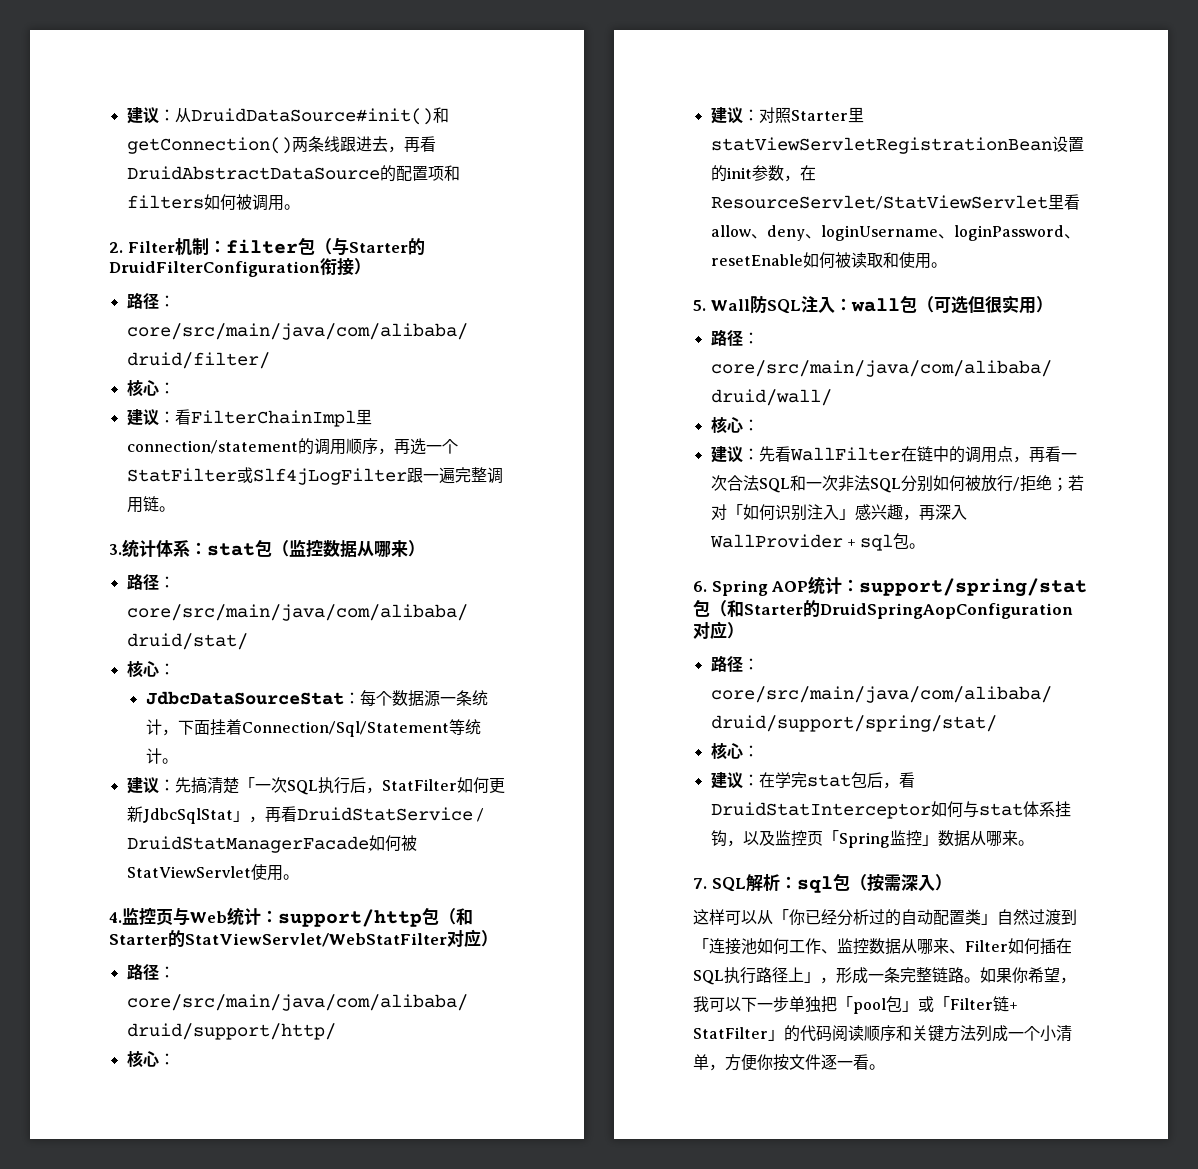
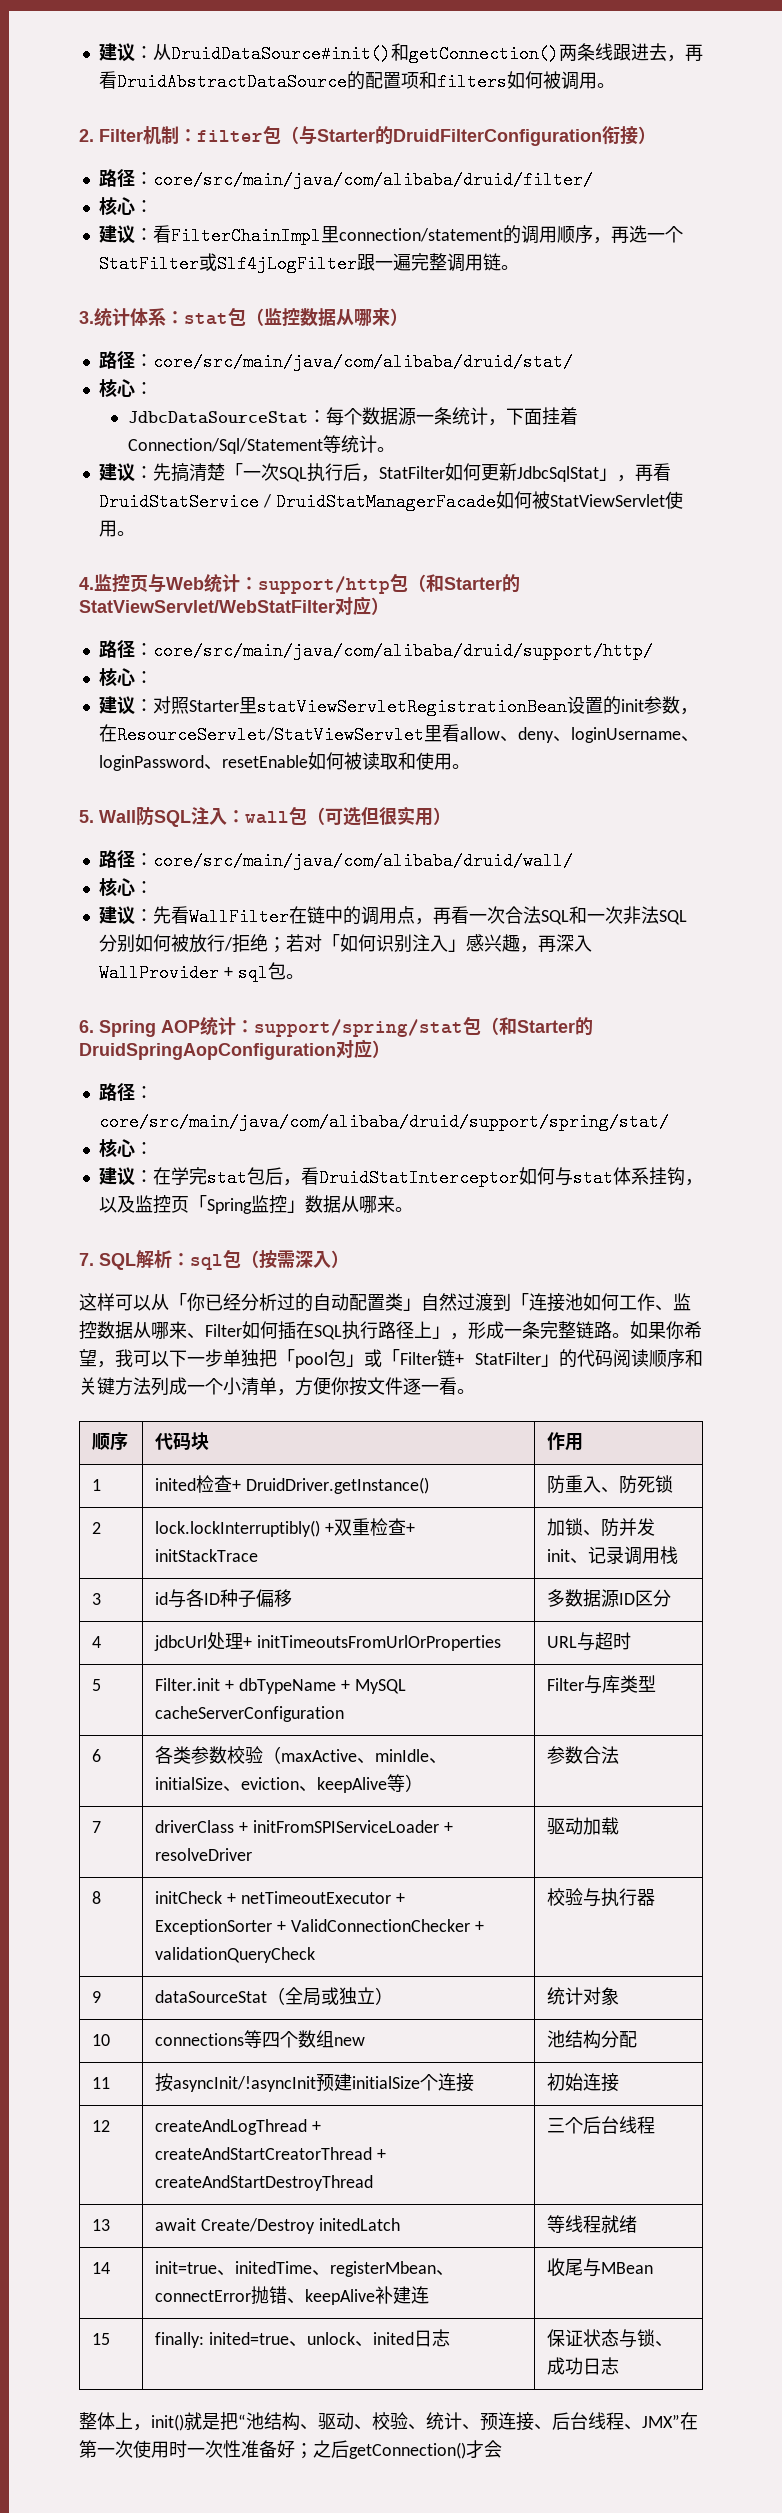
(885, 1067) none -> [92,1432,129,1451] [155,1432,210,1450] [547,1432,584,1451] [92,1479,102,1491] [155,1475,430,1494] [547,1475,674,1494] [92,1522,102,1534] [155,1518,416,1537] [155,1549,259,1562] [547,1518,656,1537] [547,1546,679,1565] [92,1593,102,1605] [155,1589,293,1608] [547,1589,672,1608] [92,1636,102,1648] [154,1632,502,1651] [547,1632,632,1651] [92,1679,102,1691] [155,1678,406,1694] [155,1706,345,1722] [547,1675,657,1694] [92,1749,102,1762] [155,1746,448,1764] [155,1774,424,1793] [547,1746,620,1764] [92,1821,102,1833] [155,1820,453,1833] [155,1848,253,1861] [547,1817,620,1835] [92,1891,102,1904] [155,1891,405,1904] [155,1919,484,1935] [155,1947,316,1963] [547,1888,656,1907] [92,1991,102,2003] [155,1987,394,2006] [547,1987,620,2005] [92,2034,111,2046] [155,2030,366,2048] [547,2030,638,2049] [92,2077,111,2089] [155,2073,475,2092] [547,2073,620,2092] [92,2120,111,2132] [155,2119,322,2135] [155,2147,387,2160] [155,2175,374,2191] [547,2116,656,2134] [92,2219,111,2231] [155,2218,401,2234] [547,2215,638,2233] [92,2262,111,2274] [155,2261,455,2277] [155,2286,430,2305] [547,2258,654,2277] [92,2333,111,2345] [155,2329,451,2348] [547,2329,674,2348] [547,2357,620,2375] [79,2412,698,2431] [79,2440,502,2459] // 顺序 | 代码块 | 作用 // 1 | inited检查+ DruidDriver.getInstance() | 防重入、防死锁 // 2 | lock.lockInterruptibly() +双重检查+ initStackTrace | 加锁、防并发init、记录调用栈 // 3 | id与各ID种子偏移 | 多数据源ID区分 // 4 | jdbcUrl处理+ initTimeoutsFromUrlOrProperties | URL与超时 // 5 | Filter.init + dbTypeName + MySQL cacheServerConfiguration | Filter与库类型 // 6 | 各类参数校验（maxActive、minIdle、initialSize、eviction、keepAlive等） | 参数合法 // 7 | driverClass + initFromSPIServiceLoader + resolveDriver | 驱动加载 // 8 | initCheck + netTimeoutExecutor + ExceptionSorter + ValidConnectionChecker + validationQueryCheck | 校验与执行器 // 9 | dataSourceStat（全局或独立） | 统计对象 // 10 | connections等四个数组new | 池结构分配 // 11 | 按asyncInit/!asyncInit预建initialSize个连接 | 初始连接 // 12 | createAndLogThread + createAndStartCreatorThread + createAndStartDestroyThread | 三个后台线程 // 13 | await Create/Destroy initedLatch | 等线程就绪 // 14 | init=true、initedTime、registerMbean、connectError抛错、keepAlive补建连 | 收尾与MBean // 15 | finally: inited=true、unlock、inited日志 | 保证状态与锁、成功日志 // 整体上，init()就是把“池结构、驱动、校验、统计、预连接、后台线程、JMX”在第一次使用时一次性准备好；之后getConnection()才会

